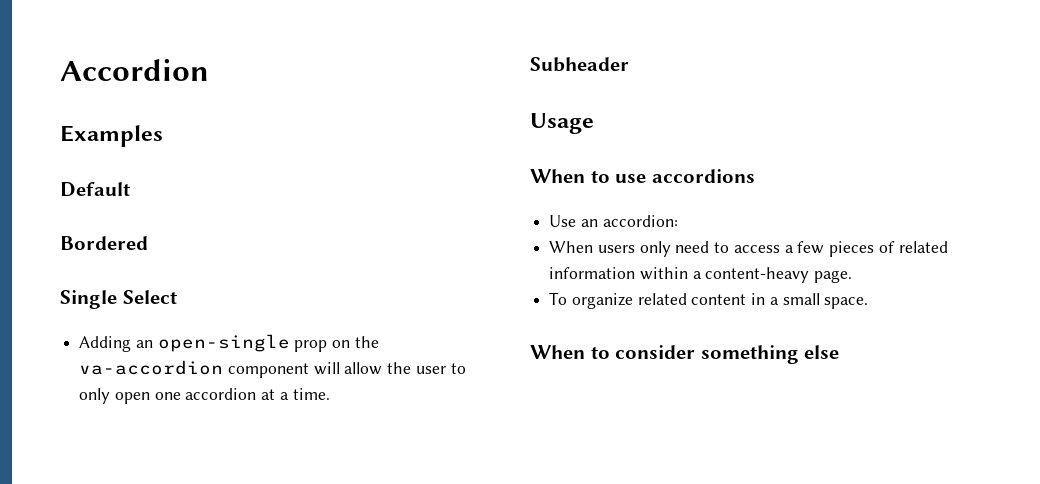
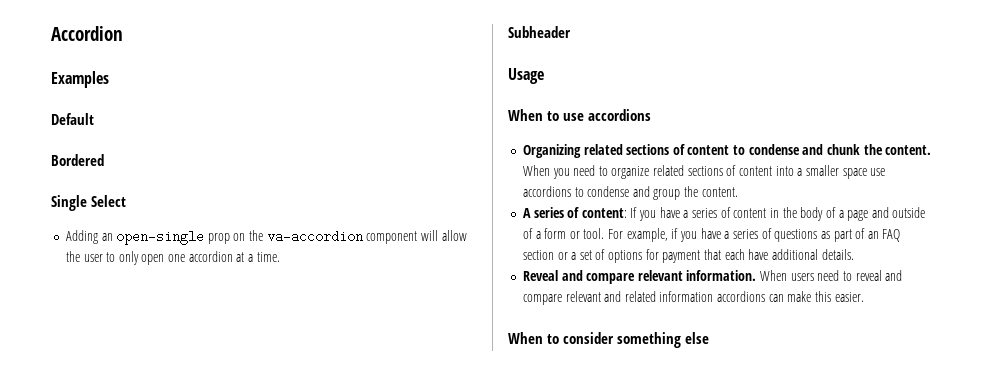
[549,215,678,227] Use an accordion: // -> [522,144,932,158] [522,165,886,179] [522,186,738,200] [522,207,926,221] [522,228,901,242] [522,249,854,263] [522,270,757,284] Organizing related sections of content to condense and chunk the content. When you need to organize related sections of content into a smaller space use accordions to condense and group the content. // A series of content: If you have a series of content in the body of a page and outside of a form or tool. For example, if you have a series of questions as part of an FAQ section or a set of options for payment that each have additional details. // Reveal and compare relevant information.
[639,241,948,257] [549,267,853,283] [549,292,869,309] only need to access a few pieces of related information within a content-heavy page. // To organize related content in a small space. -> [817,270,903,281] [522,291,864,305] need to reveal and compare relevant and related information accordions can make this easier.

